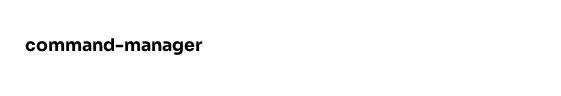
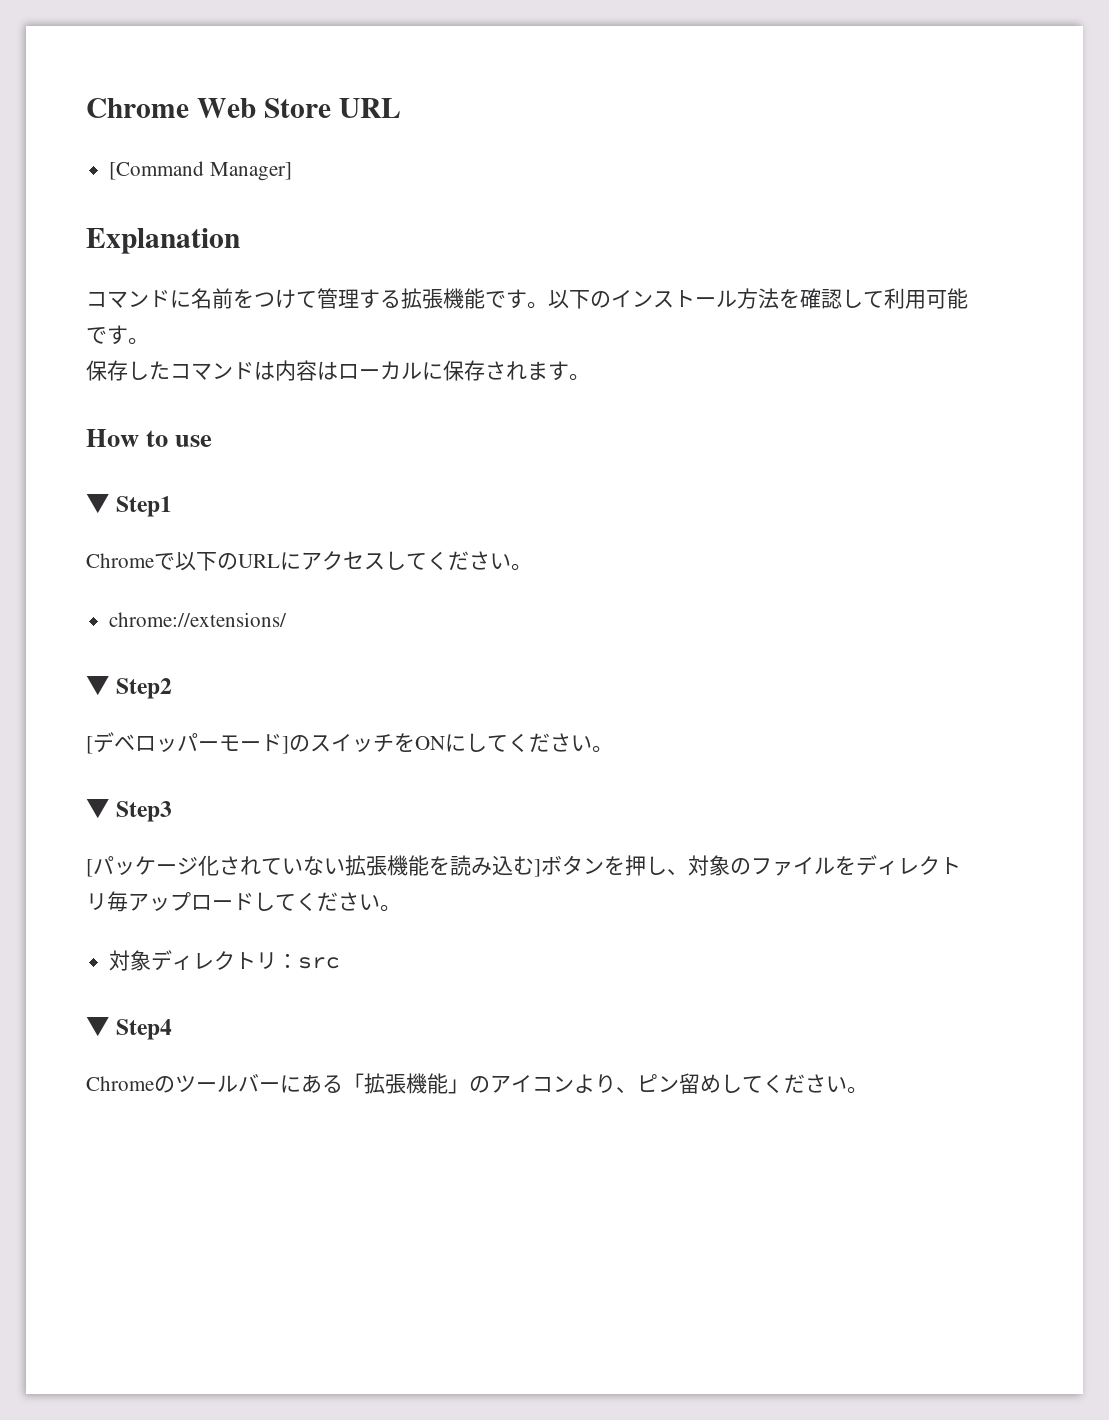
[25,38,203,55] command-manager -> [86,98,401,118] [109,161,292,181] [86,228,240,254] [86,288,968,309] [86,325,149,345] [86,360,590,381] [86,429,213,447] [86,494,173,517] [86,551,532,571] [109,612,288,627] [86,676,173,699] [86,732,613,754] [86,799,173,822] [86,855,961,877] [86,891,401,912] [109,950,341,971] [86,1017,173,1040] [86,1073,868,1094] Chrome Web Store URL // [Command Manager] // Explanation // コマンドに名前をつけて管理する拡張機能です。以下のインストール方法を確認して利用可能です。 // 保存したコマンドは内容はローカルに保存されます。 // How to use // ▼ Step1 // Chromeで以下のURLにアクセスしてください。 // chrome://extensions/ // ▼ Step2 // [デベロッパーモード]のスイッチをONにしてください。 // ▼ Step3 // [パッケージ化されていない拡張機能を読み込む]ボタンを押し、対象のファイルをディレクトリ毎アップロードしてください。 // 対象ディレクトリ：src // ▼ Step4 // Chromeのツールバーにある「拡張機能」のアイコンより、ピン留めしてください。

